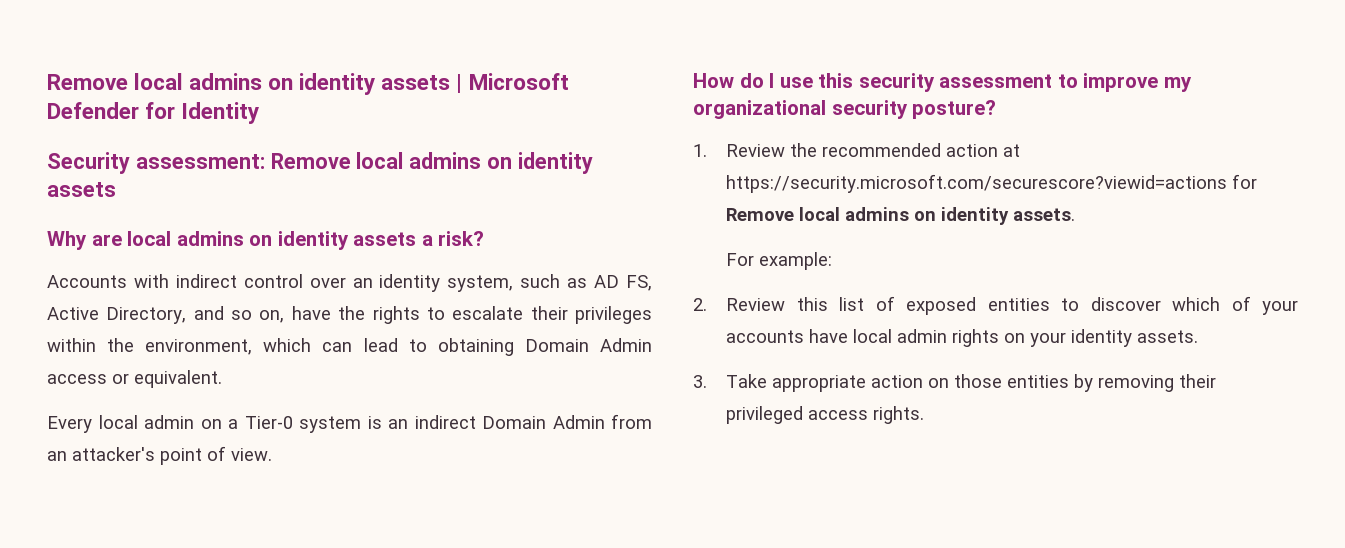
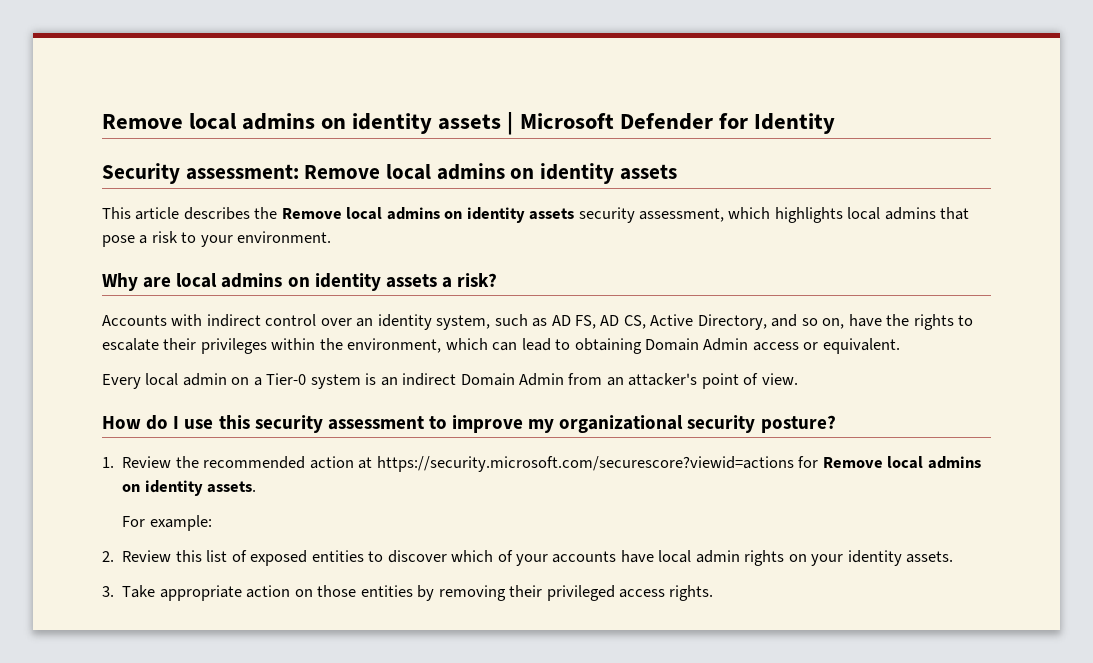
(116, 189) none -> [102,207,970,223] [102,231,332,247] // This article describes the Remove local admins on identity assets security assessment, which highlights local admins that pose a risk to your environment.
(652, 283) none -> [600,315,646,329] AD CS,

